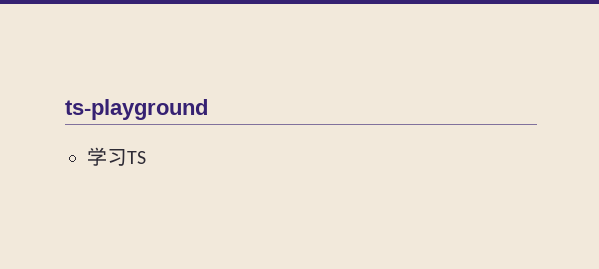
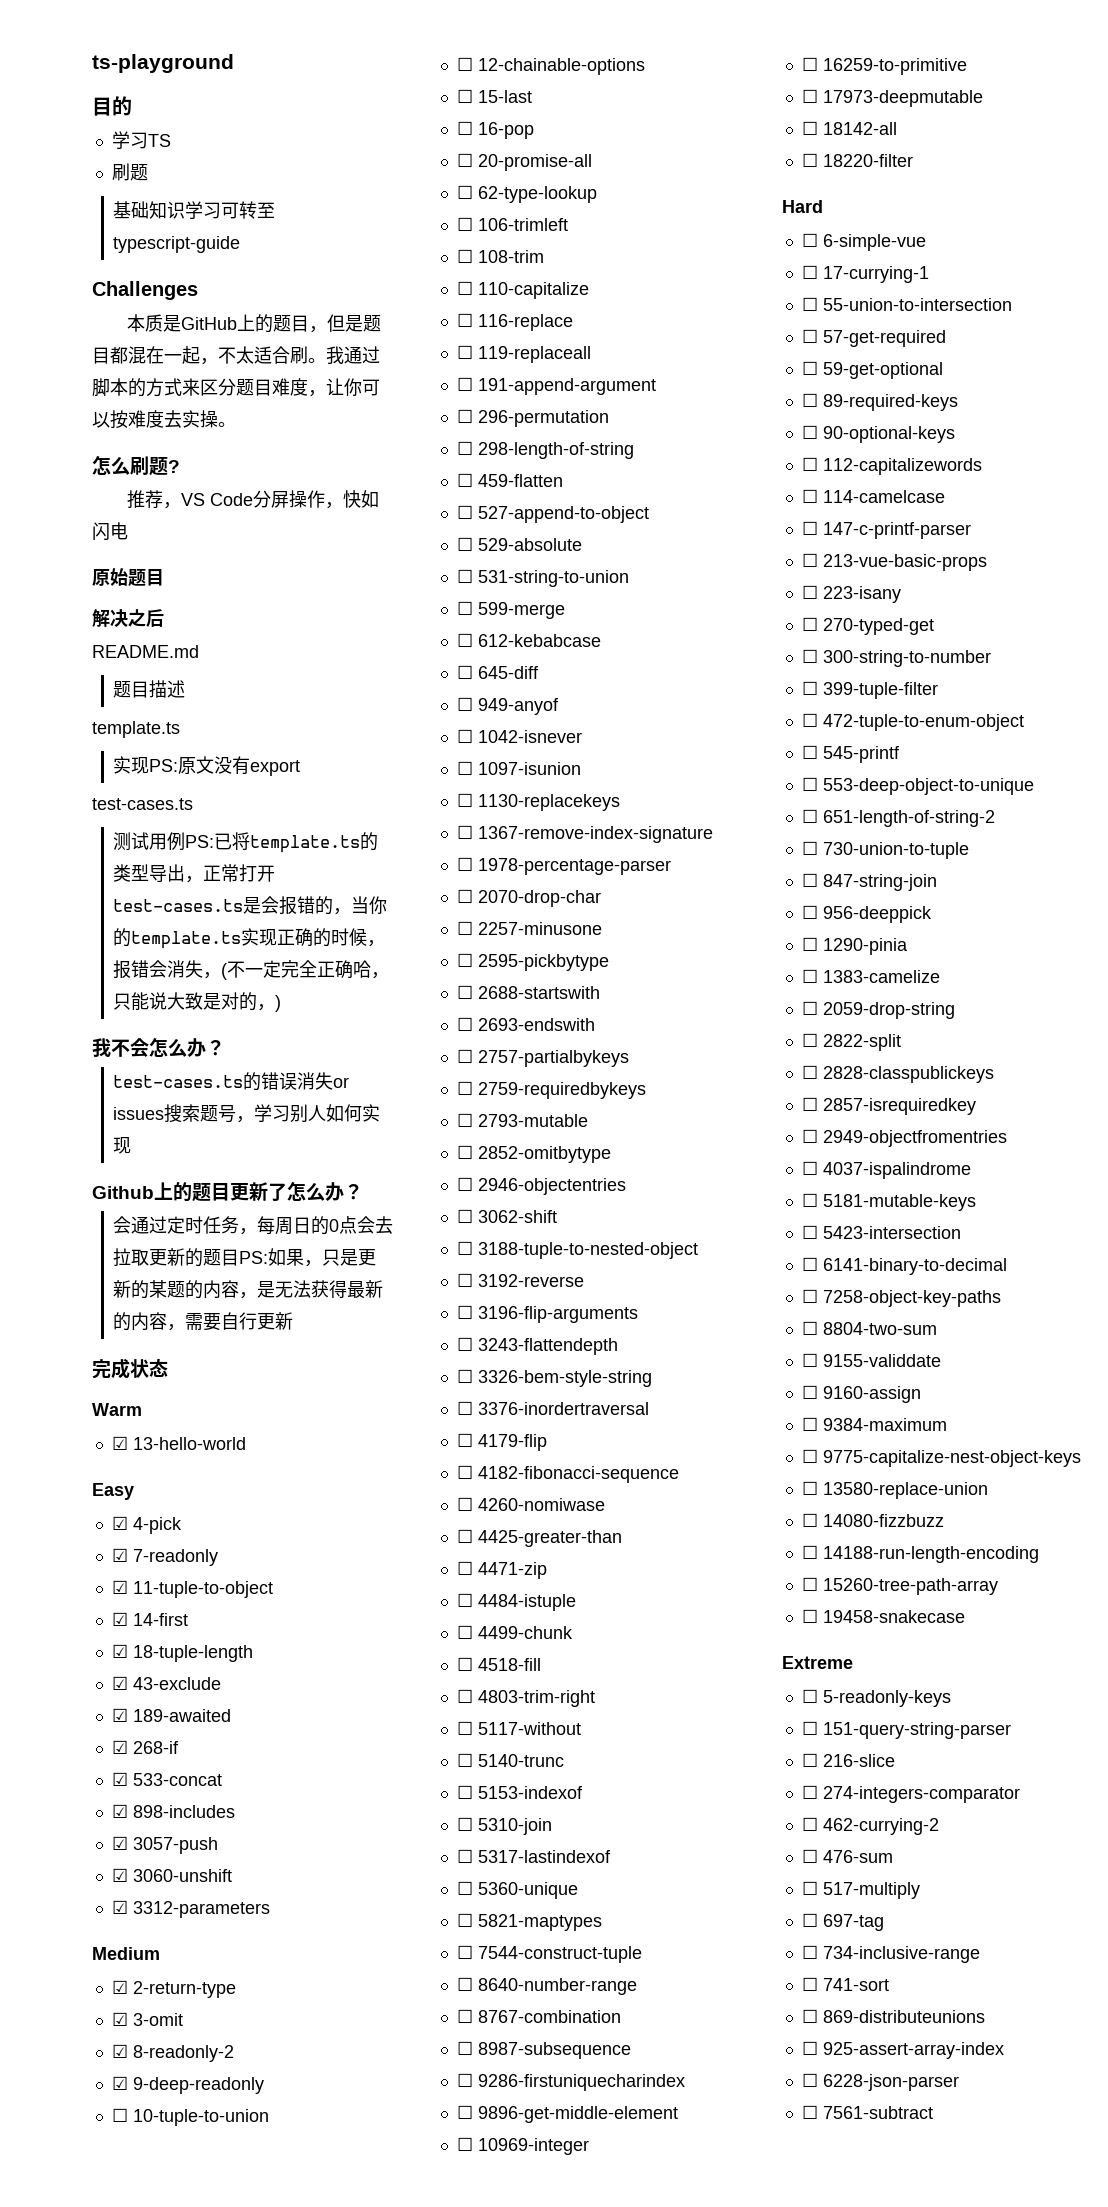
(208, 109) none -> [92,96,132,116] // 目的
(146, 157) none -> [111,163,148,181] [113,201,276,219] [113,236,241,253] [92,281,198,300] [126,314,381,333] [92,346,380,365] [92,378,380,397] [92,410,236,429] [92,456,180,476] [126,490,379,509] [92,522,128,540] [92,568,164,587] [92,609,164,627] [92,645,199,658] [113,680,186,698] [92,721,180,738] [113,756,301,776] [92,798,193,810] [113,832,379,853] [113,864,276,883] [113,896,388,915] [113,928,386,949] [113,960,390,980] [113,992,282,1012] [92,1038,225,1057] [113,1072,350,1091] [113,1104,381,1123] [113,1137,132,1154] [92,1182,363,1202] [113,1216,394,1235] [113,1248,377,1267] [113,1280,384,1299] [113,1312,294,1331] [92,1358,168,1379] [92,1403,142,1416] [111,1436,246,1450] [92,1483,134,1500] [111,1516,182,1534] [111,1548,218,1566] [111,1580,273,1598] [111,1612,188,1626] [111,1644,253,1662] [111,1676,221,1690] [111,1708,231,1722] [111,1740,179,1754] [111,1772,222,1786] [111,1804,235,1818] [111,1836,218,1854] [111,1868,232,1882] [111,1900,270,1918] [92,1947,160,1960] [111,1980,236,1998] [111,2012,183,2026] [111,2044,234,2062] [111,2076,264,2094] [111,2108,269,2126] [456,57,645,75] [456,89,532,103] [456,121,534,139] [456,153,592,171] [456,185,597,203] [456,217,568,231] [456,249,544,263] [456,281,589,299] [456,313,573,331] [456,345,591,363] [456,377,656,395] [456,409,609,427] [456,441,634,459] [456,473,563,487] [456,505,649,523] [456,537,582,551] [456,569,629,587] [456,601,565,619] [456,633,601,647] [456,665,539,679] [456,697,559,715] [456,729,582,743] [456,761,581,775] [456,793,620,811] [456,825,713,843] [456,857,671,875] [456,889,601,907] [456,921,602,935] [456,953,609,971] [456,985,600,999] [456,1017,595,1031] [456,1049,629,1067] [456,1081,646,1099] [456,1113,588,1127] [456,1145,611,1163] [456,1177,626,1195] [456,1209,557,1223] [456,1241,698,1259] [456,1273,584,1287] [456,1305,638,1323] [456,1337,618,1355] [456,1369,652,1387] [456,1401,649,1415] [456,1433,547,1451] [456,1465,679,1483] [456,1497,605,1511] [456,1529,622,1547] [456,1561,547,1579] [456,1593,576,1611] [456,1625,573,1639] [456,1657,541,1671] [456,1689,595,1707] [456,1721,581,1735] [456,1753,564,1767] [456,1785,583,1799] [456,1817,552,1835] [456,1849,611,1863] [456,1881,578,1899] [456,1913,602,1931] [456,1945,642,1963] [456,1977,637,1995] [456,2009,621,2023] [456,2041,631,2059] [456,2073,685,2091] [456,2105,678,2123] [456,2137,589,2155] [801,57,967,75] [801,89,983,107] [801,121,897,135] [801,153,913,167] [782,200,823,213] [801,233,926,251] [801,265,929,283] [801,297,1012,311] [801,329,946,347] [801,361,943,379] [801,393,958,411] [801,425,955,443] [801,457,982,475] [801,489,945,503] [801,521,971,539] [801,553,987,571] [801,585,901,603] [801,617,934,635] [801,649,991,667] [801,681,938,699] [801,713,1024,731] [801,745,900,763] [801,777,1034,795] [801,809,995,827] [801,841,969,859] [801,873,937,891] [801,905,932,923] [801,937,908,955] [801,969,940,983] [801,1001,955,1019] [801,1033,901,1051] [801,1065,994,1083] [801,1097,976,1115] [801,1129,1007,1147] [801,1161,971,1179] [801,1193,976,1211] [801,1225,961,1239] [801,1257,1007,1275] [801,1289,1001,1307] [801,1321,937,1335] [801,1353,941,1367] [801,1385,921,1403] [801,1417,947,1431] [801,1449,1081,1467] [801,1481,988,1499] [801,1513,944,1527] [801,1545,1039,1563] [801,1577,998,1595] [801,1609,965,1623] [782,1656,853,1669] [801,1689,951,1707] [801,1721,1011,1739] [801,1753,895,1767] [801,1785,1020,1803] [801,1817,939,1835] [801,1849,893,1863] [801,1881,920,1899] [801,1913,884,1931] [801,1945,980,1963] [801,1977,889,1991] [801,2009,985,2023] [801,2041,1004,2059] [801,2073,959,2091] [801,2105,933,2119] // 刷题 // 基础知识学习可转至typescript-guide // Challenges // 本质是GitHub上的题目，但是题目都混在一起，不太适合刷。我通过脚本的方式来区分题目难度，让你可以按难度去实操。 // 怎么刷题? // 推荐，VS Code分屏操作，快如闪电 // 原始题目 // 解决之后 // README.md // 题目描述 // template.ts // 实现PS:原文没有export // test-cases.ts // 测试用例PS:已将template.ts的类型导出，正常打开test-cases.ts是会报错的，当你的template.ts实现正确的时候，报错会消失，(不一定完全正确哈，只能说大致是对的，) // 我不会怎么办？ // test-cases.ts的错误消失or issues搜索题号，学习别人如何实现 // Github上的题目更新了怎么办？ // 会通过定时任务，每周日的0点会去拉取更新的题目PS:如果，只是更新的某题的内容，是无法获得最新的内容，需要自行更新 // 完成状态 // Warm // ☑ 13-hello-world // Easy // ☑ 4-pick // ☑ 7-readonly // ☑ 11-tuple-to-object // ☑ 14-first // ☑ 18-tuple-length // ☑ 43-exclude // ☑ 189-awaited // ☑ 268-if // ☑ 533-concat // ☑ 898-includes // ☑ 3057-push // ☑ 3060-unshift // ☑ 3312-parameters // Medium // ☑ 2-return-type // ☑ 3-omit // ☑ 8-readonly-2 // ☑ 9-deep-readonly // ☐ 10-tuple-to-union // ☐ 12-chainable-options // ☐ 15-last // ☐ 16-pop // ☐ 20-promise-all // ☐ 62-type-lookup // ☐ 106-trimleft // ☐ 108-trim // ☐ 110-capitalize // ☐ 116-replace // ☐ 119-replaceall // ☐ 191-append-argument // ☐ 296-permutation // ☐ 298-length-of-string // ☐ 459-flatten // ☐ 527-append-to-object // ☐ 529-absolute // ☐ 531-string-to-union // ☐ 599-merge // ☐ 612-kebabcase // ☐ 645-diff // ☐ 949-anyof // ☐ 1042-isnever // ☐ 1097-isunion // ☐ 1130-replacekeys // ☐ 1367-remove-index-signature // ☐ 1978-percentage-parser // ☐ 2070-drop-char // ☐ 2257-minusone // ☐ 2595-pickbytype // ☐ 2688-startswith // ☐ 2693-endswith // ☐ 2757-partialbykeys // ☐ 2759-requiredbykeys // ☐ 2793-mutable // ☐ 2852-omitbytype // ☐ 2946-objectentries // ☐ 3062-shift // ☐ 3188-tuple-to-nested-object // ☐ 3192-reverse // ☐ 3196-flip-arguments // ☐ 3243-flattendepth // ☐ 3326-bem-style-string // ☐ 3376-inordertraversal // ☐ 4179-flip // ☐ 4182-fibonacci-sequence // ☐ 4260-nomiwase // ☐ 4425-greater-than // ☐ 4471-zip // ☐ 4484-istuple // ☐ 4499-chunk // ☐ 4518-fill // ☐ 4803-trim-right // ☐ 5117-without // ☐ 5140-trunc // ☐ 5153-indexof // ☐ 5310-join // ☐ 5317-lastindexof // ☐ 5360-unique // ☐ 5821-maptypes // ☐ 7544-construct-tuple // ☐ 8640-number-range // ☐ 8767-combination // ☐ 8987-subsequence // ☐ 9286-firstuniquecharindex // ☐ 9896-get-middle-element // ☐ 10969-integer // ☐ 16259-to-primitive // ☐ 17973-deepmutable // ☐ 18142-all // ☐ 18220-filter // Hard // ☐ 6-simple-vue // ☐ 17-currying-1 // ☐ 55-union-to-intersection // ☐ 57-get-required // ☐ 59-get-optional // ☐ 89-required-keys // ☐ 90-optional-keys // ☐ 112-capitalizewords // ☐ 114-camelcase // ☐ 147-c-printf-parser // ☐ 213-vue-basic-props // ☐ 223-isany // ☐ 270-typed-get // ☐ 300-string-to-number // ☐ 399-tuple-filter // ☐ 472-tuple-to-enum-object // ☐ 545-printf // ☐ 553-deep-object-to-unique // ☐ 651-length-of-string-2 // ☐ 730-union-to-tuple // ☐ 847-string-join // ☐ 956-deeppick // ☐ 1290-pinia // ☐ 1383-camelize // ☐ 2059-drop-string // ☐ 2822-split // ☐ 2828-classpublickeys // ☐ 2857-isrequiredkey // ☐ 2949-objectfromentries // ☐ 4037-ispalindrome // ☐ 5181-mutable-keys // ☐ 5423-intersection // ☐ 6141-binary-to-decimal // ☐ 7258-object-key-paths // ☐ 8804-two-sum // ☐ 9155-validdate // ☐ 9160-assign // ☐ 9384-maximum // ☐ 9775-capitalize-nest-object-keys // ☐ 13580-replace-union // ☐ 14080-fizzbuzz // ☐ 14188-run-length-encoding // ☐ 15260-tree-path-array // ☐ 19458-snakecase // Extreme // ☐ 5-readonly-keys // ☐ 151-query-string-parser // ☐ 216-slice // ☐ 274-integers-comparator // ☐ 462-currying-2 // ☐ 476-sum // ☐ 517-multiply // ☐ 697-tag // ☐ 734-inclusive-range // ☐ 741-sort // ☐ 869-distributeunions // ☐ 925-assert-array-index // ☐ 6228-json-parser // ☐ 7561-subtract

